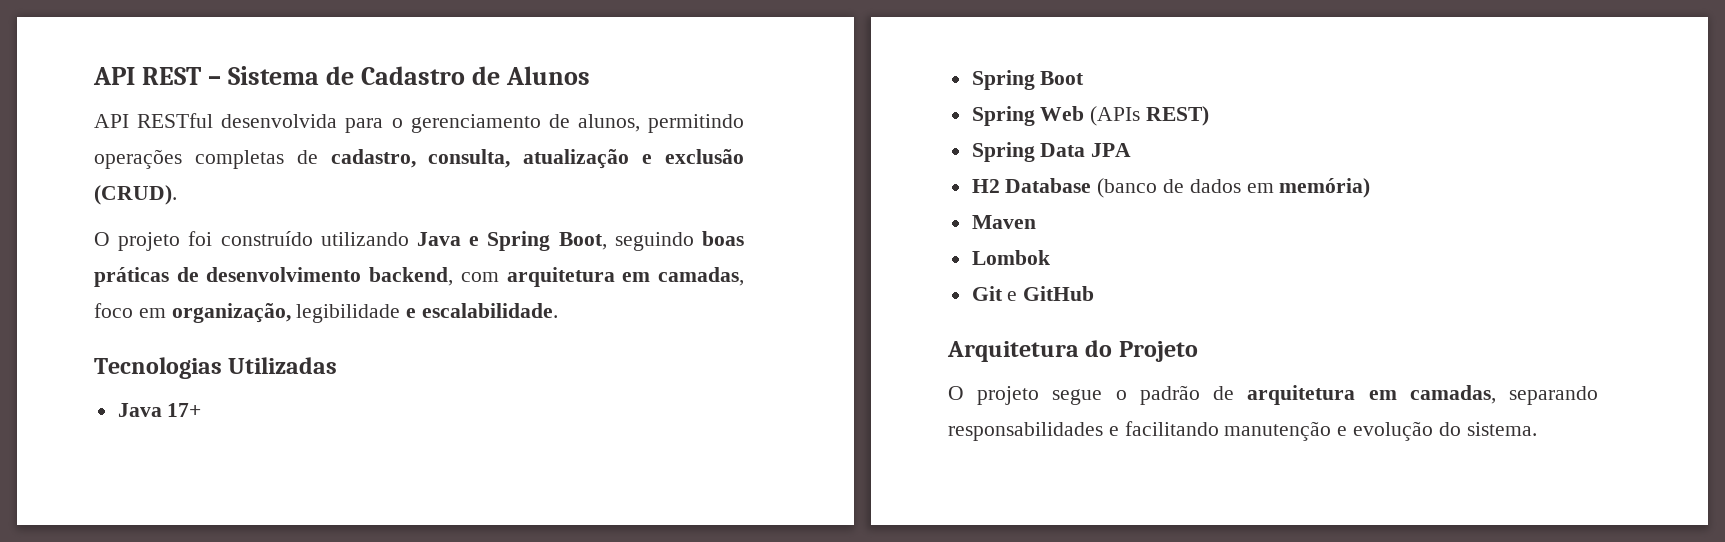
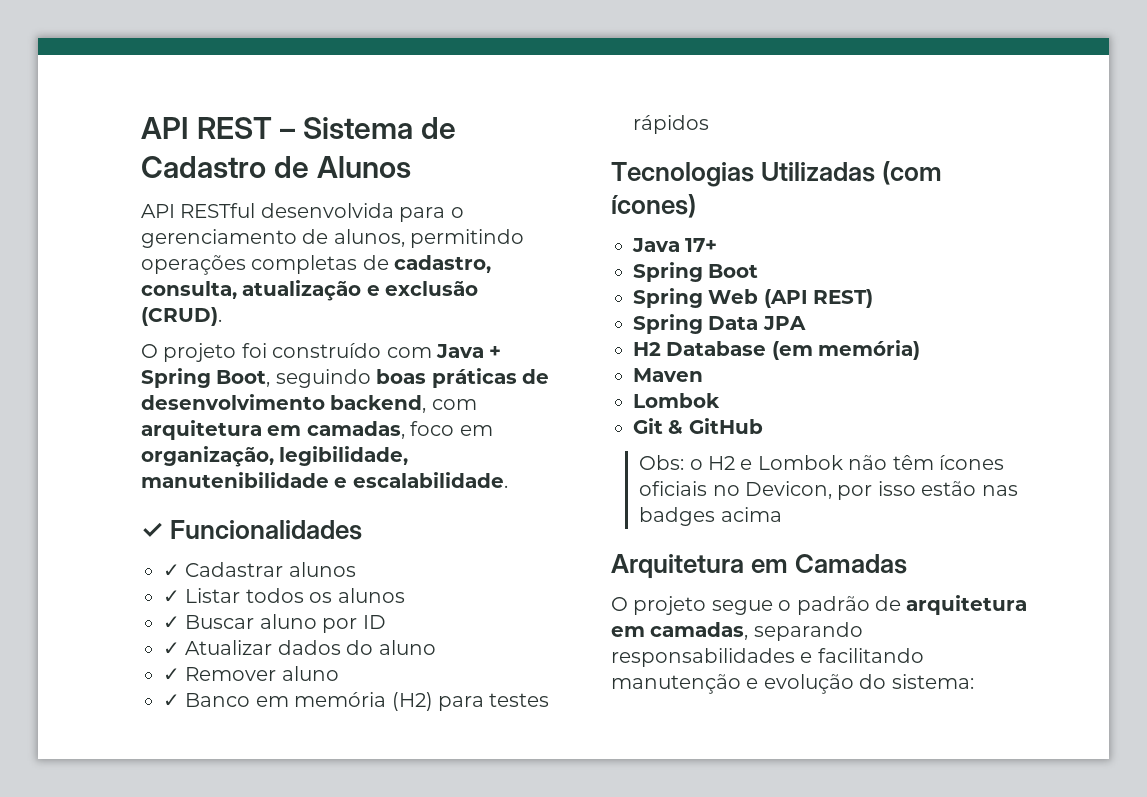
[320,232,480,246] utilizando Java e -> [386,344,502,358] com Java +
[296,304,401,323] legibilidade -> [279,446,409,466] [141,472,329,488] legibilidade, manutenibilidade
(559, 310) none -> [141,520,363,540] [163,562,356,577] [163,588,405,603] [163,614,386,633] [163,640,436,655] [163,666,339,681] [163,692,550,711] [633,115,709,134] // ✓ Funcionalidades // ✓ Cadastrar alunos // ✓ Listar todos os alunos // ✓ Buscar aluno por ID // ✓ Atualizar dados do aluno // ✓ Remover aluno // ✓ Banco em memória (H2) para testes rápidos
(338, 365) none -> [882,161,943,185] [611,194,696,218] (com ícones)
[1090,106,1141,126] (APIs -> [763,289,808,308] (API
[1097,178,1274,198] (banco de dados em -> [771,341,813,360] (em
[1007,291,1018,301] e -> [668,420,684,434] &
(1095, 293) none -> [639,455,1004,470] [639,481,1018,500] [639,507,782,526] // Obs: o H2 e Lombok não têm ícones oficiais no Devicon, por isso estão nas badges acima
[1085,340,1198,362] do Projeto -> [751,554,908,574] em Camadas
[1466,422,1537,436] sistema. -> [891,674,974,689] sistema:

